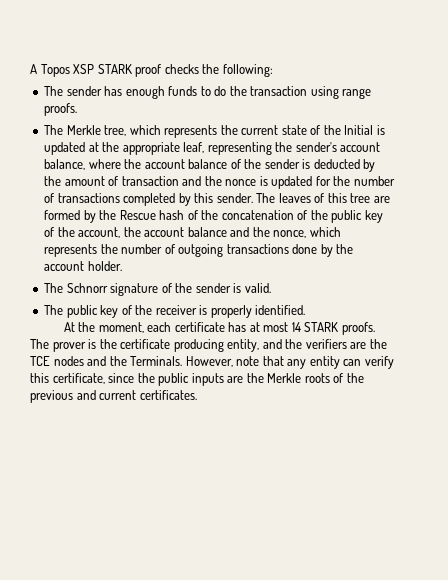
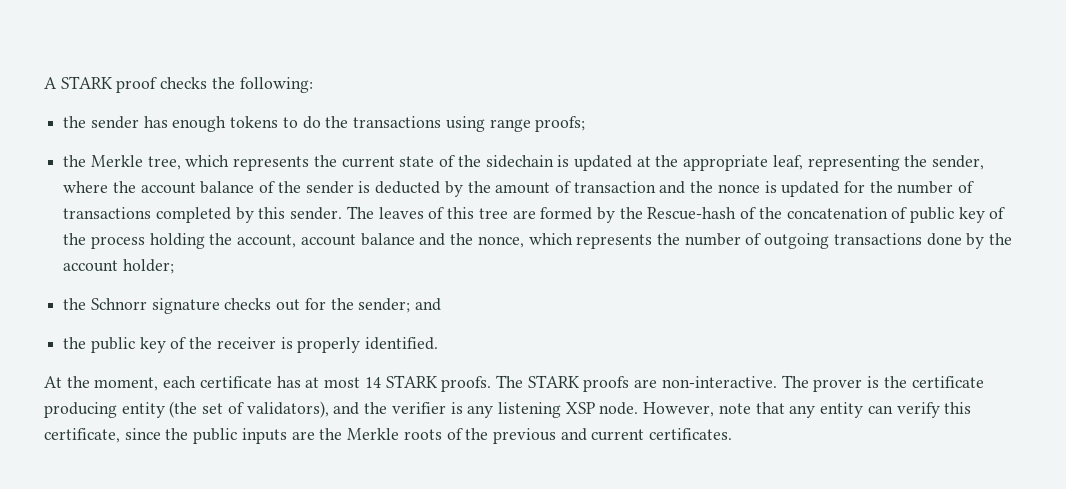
[40,64,95,77] Topos XSP -> (57, 83) none
[44,86,64,96] The -> [63,116,87,128] the
[168,86,198,96] funds -> [230,116,279,128] tokens
[250,86,308,96] transaction -> [353,116,442,128] transactions
[44,103,78,116] [44,125,64,135] proofs. // The -> [535,116,586,132] [63,155,87,167] proofs; // the
[344,125,374,135] Initial -> [485,155,554,168] sidechain
[295,142,381,152] [44,159,86,170] sender's account balance, -> [932,155,985,170] sender,
[119,210,185,220] Rescue hash -> [647,207,737,220] Rescue-hash
[310,210,383,223] [44,227,141,238] the public key of the account, the -> [910,207,1006,223] [63,233,297,249] public key of the process holding the account,
[87,261,122,271] [44,283,271,296] [44,305,64,315] holder. // The Schnorr signature of the sender is valid. // The -> [122,259,174,274] [63,298,442,314] [63,337,87,349] holder; // the Schnorr signature checks out for the sender; and // the
(49, 344) none -> [527,375,809,392] STARK proofs are non-interactive. The
[227,339,387,352] [30,356,183,366] entity, and the verifiers are the TCE nodes and the Terminals. -> [121,401,639,418] entity (the set of validators), and the verifier is any listening XSP node.

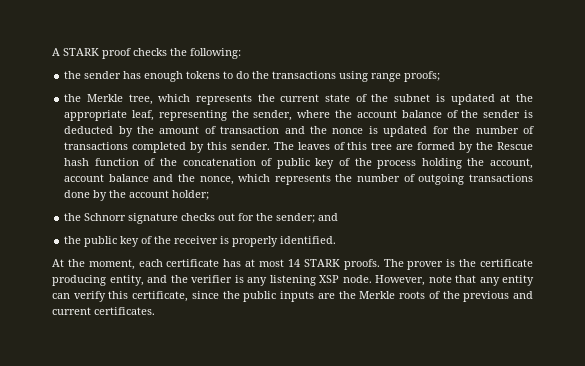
[485,155,554,168] sidechain -> [394,94,431,102] subnet
[647,207,737,220] Rescue-hash -> [497,142,533,150] [64,158,139,166] Rescue hash function
[527,375,809,392] STARK proofs are non-interactive. The -> (404, 263) none
[121,401,329,418] entity (the set of validators), -> [109,275,144,286] entity,

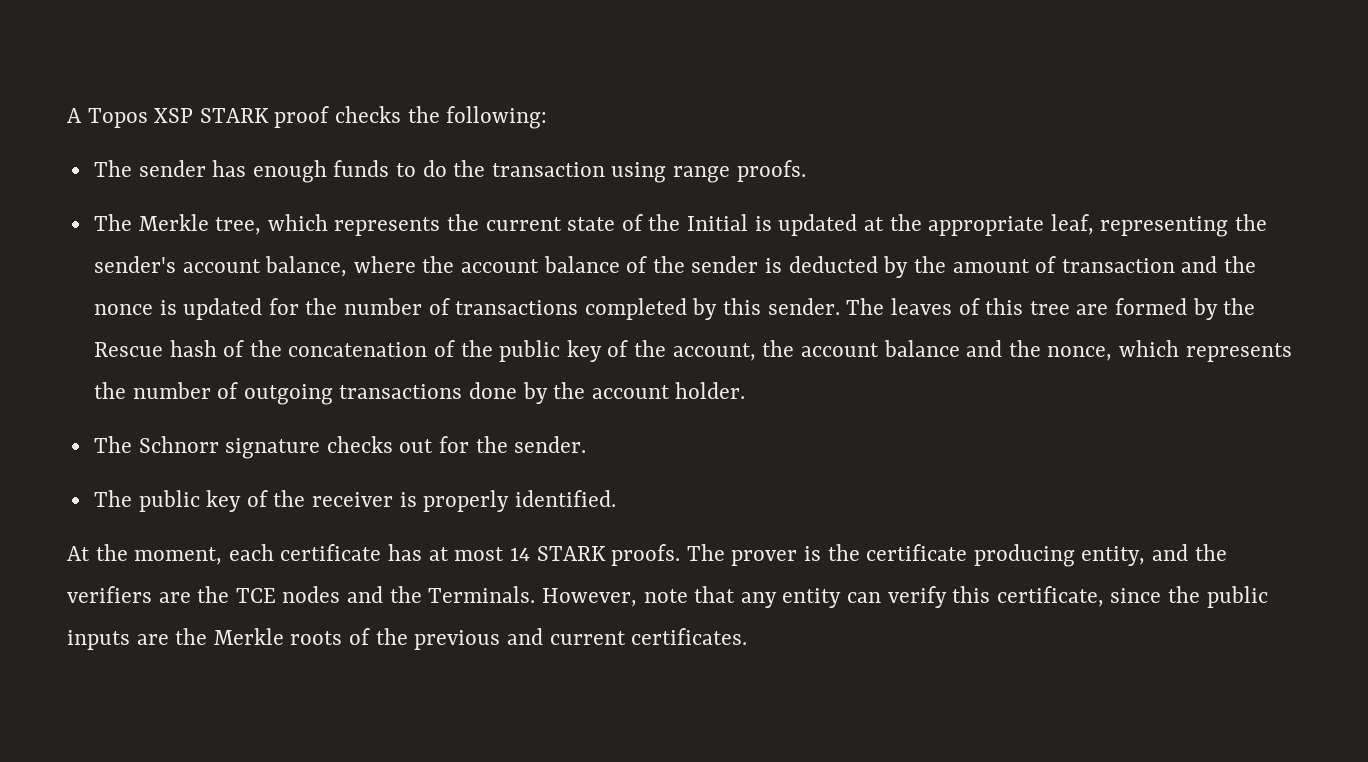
(60, 52) none -> [87,108,194,128] Topos XSP
[64,71,82,79] the -> [93,160,132,177] The
[186,71,221,79] tokens -> [333,160,390,177] funds
[272,71,337,79] transactions -> [491,162,605,177] transaction
[404,71,441,82] [64,94,82,102] proofs; // the -> [736,160,806,182] [93,214,132,231] proofs. // The
[394,94,431,102] subnet -> [687,214,749,231] Initial
[253,110,293,121] sender, -> [93,256,348,277] sender's account balance,
[94,158,139,166] function -> (217, 348) none
[276,158,534,169] public key of the process holding the account, -> [460,340,795,362] the public key of the account, the
[172,190,210,200] [64,213,82,221] holder; // the -> [675,382,746,399] [93,436,132,453] holder. // The
[276,213,339,223] [64,236,82,244] sender; and // the -> [514,436,587,453] [93,490,132,507] sender. // The
[191,275,372,286] verifier is any listening XSP node. -> [67,586,536,603] verifiers are the TCE nodes and the Terminals.

